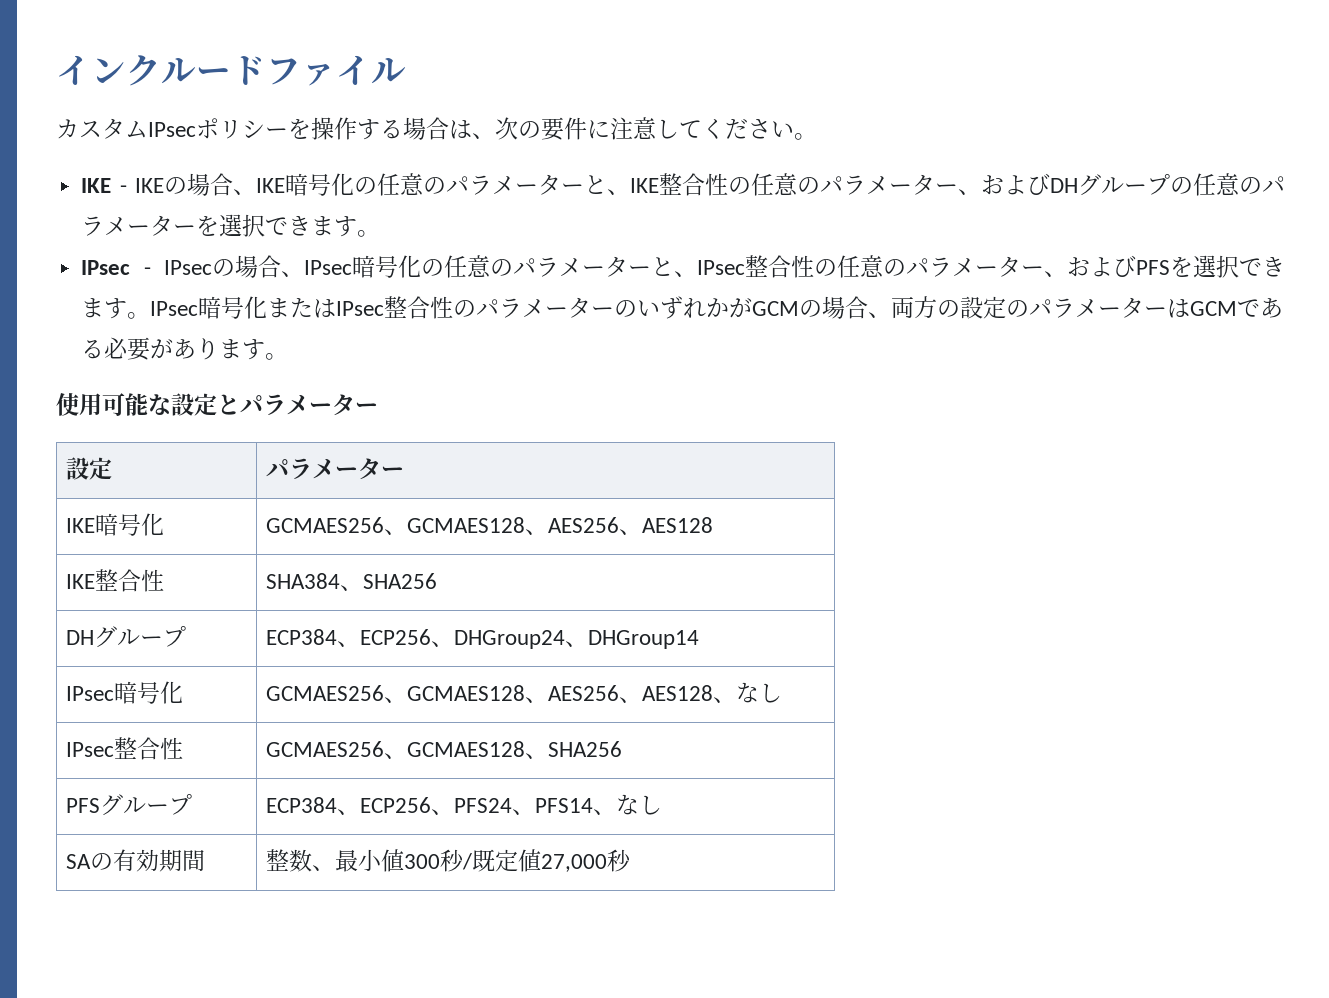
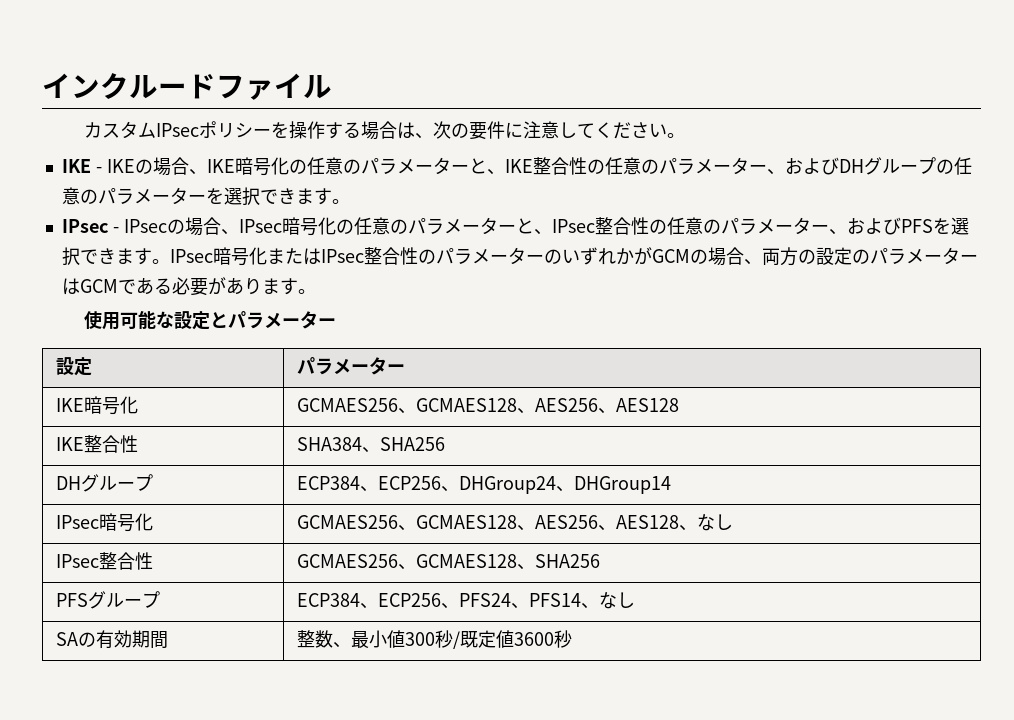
[541,854,608,872] 27,000 -> [513,632,554,646] 3600

